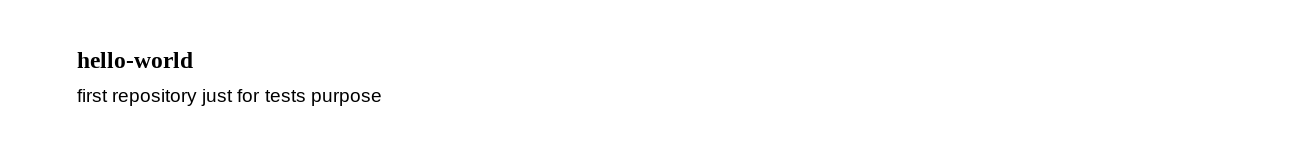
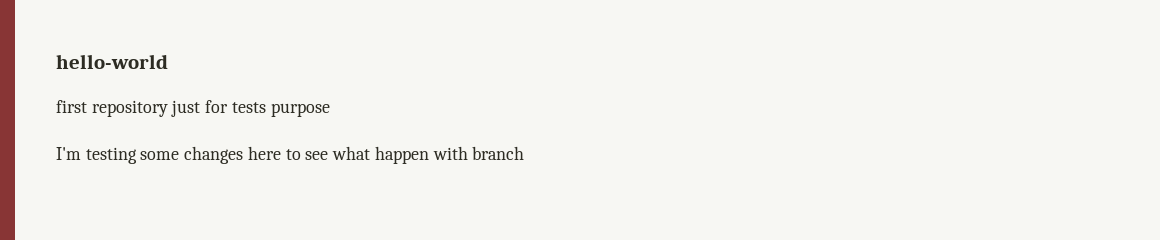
(382, 98) none -> [56,146,525,164] // I'm testing some changes here to see what happen with branch

